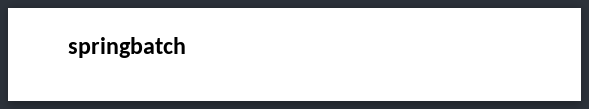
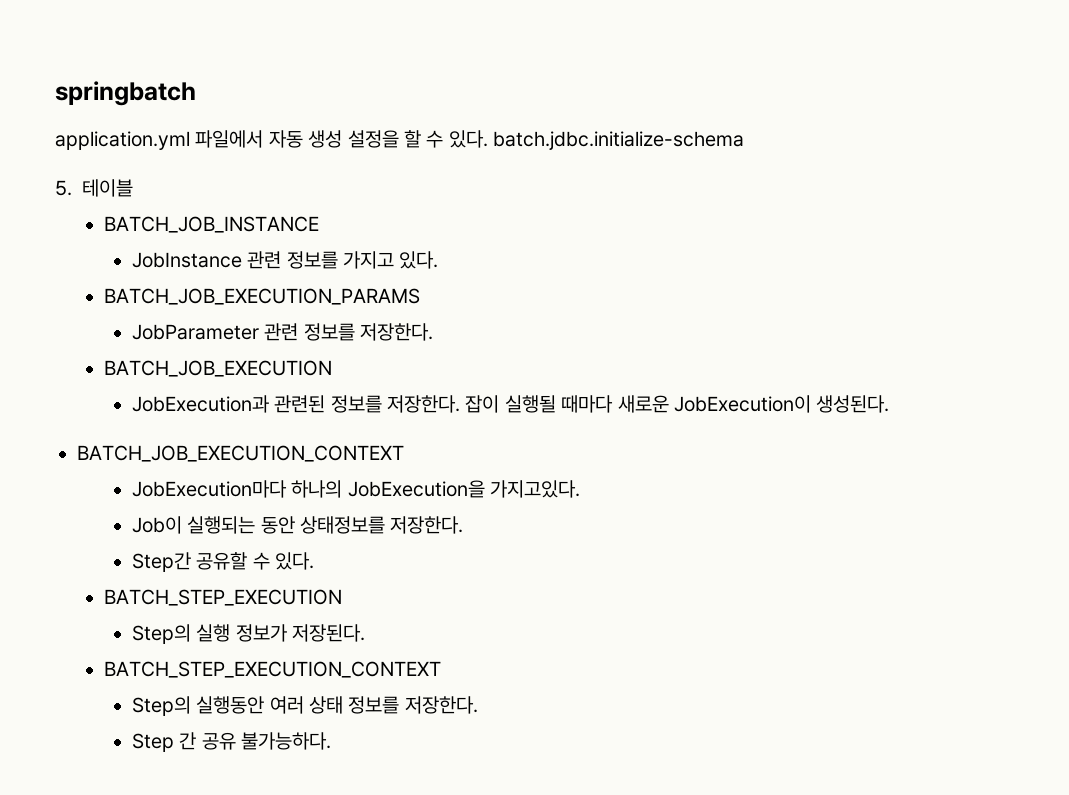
(186, 47) none -> [55,130,745,150] [55,179,134,197] [104,216,320,233] [131,251,439,269] [104,288,421,305] [131,323,433,341] [104,360,333,377] [131,395,890,413] [77,445,404,462] [131,480,580,498] [131,516,464,534] [131,552,314,572] [104,589,343,606] [131,624,365,644] [104,661,442,678] [131,696,478,716] [131,732,331,752] // application.yml 파일에서 자동 생성 설정을 할 수 있다. batch.jdbc.initialize-schema // 5. 테이블 // BATCH_JOB_INSTANCE // JobInstance 관련 정보를 가지고 있다. // BATCH_JOB_EXECUTION_PARAMS // JobParameter 관련 정보를 저장한다. // BATCH_JOB_EXECUTION // JobExecution과 관련된 정보를 저장한다. 잡이 실행될 때마다 새로운 JobExecution이 생성된다. // BATCH_JOB_EXECUTION_CONTEXT // JobExecution마다 하나의 JobExecution을 가지고있다. // Job이 실행되는 동안 상태정보를 저장한다. // Step간 공유할 수 있다. // BATCH_STEP_EXECUTION // Step의 실행 정보가 저장된다. // BATCH_STEP_EXECUTION_CONTEXT // Step의 실행동안 여러 상태 정보를 저장한다. // Step 간 공유 불가능하다.

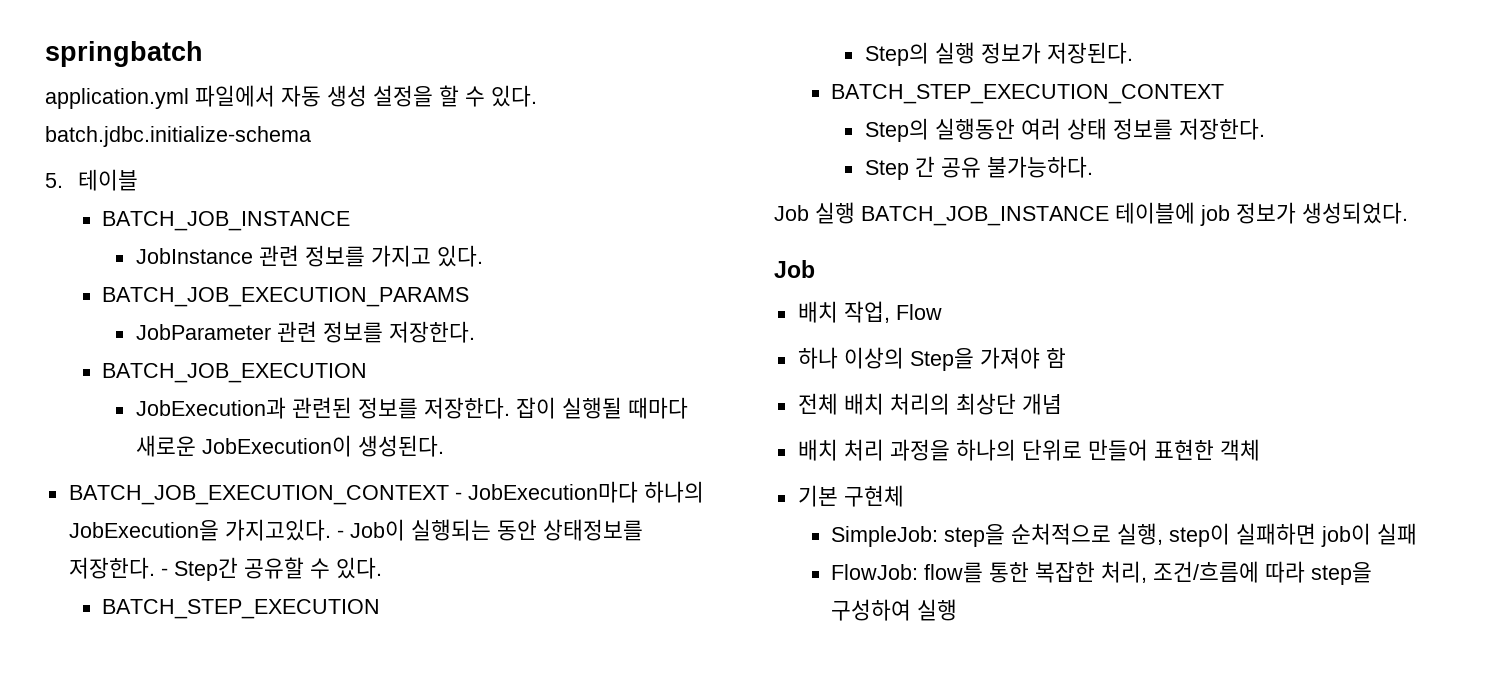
(404, 453) // -> [454,492,462,500] -
(580, 489) // -> [336,530,344,538] -
(464, 525) // -> [160,568,168,576] -
(331, 741) none -> [774,202,1408,226] [774,260,815,278] [797,301,942,323] [797,347,1066,371] [797,393,1062,415] [797,439,1260,461] [797,485,904,507] [831,523,1418,547] [831,561,1373,585] [831,599,958,621] // Job 실행 BATCH_JOB_INSTANCE 테이블에 job 정보가 생성되었다. // Job // 배치 작업, Flow // 하나 이상의 Step을 가져야 함 // 전체 배치 처리의 최상단 개념 // 배치 처리 과정을 하나의 단위로 만들어 표현한 객체 // 기본 구현체 // SimpleJob: step을 순처적으로 실행, step이 실패하면 job이 실패 // FlowJob: flow를 통한 복잡한 처리, 조건/흐름에 따라 step을 구성하여 실행

